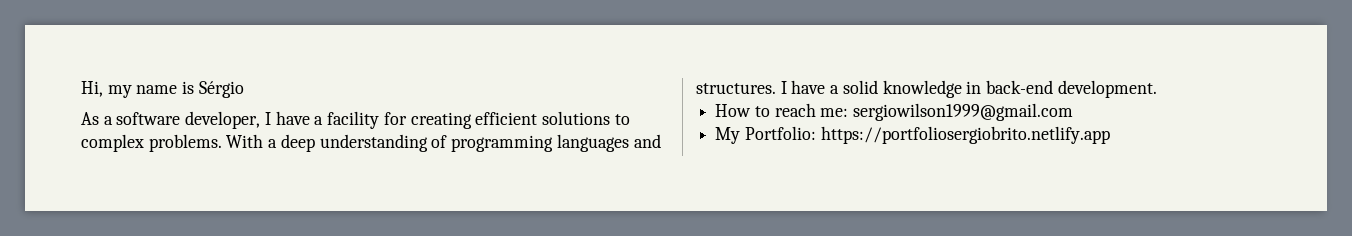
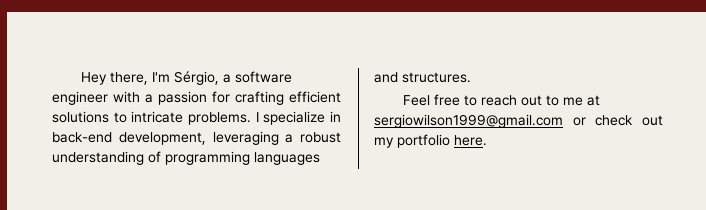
[81,81,244,98] [81,111,630,129] [81,134,315,152] Hi, my name is Sérgio // As a software developer, I have a facility for creating efficient solutions to complex problems. With a deep -> [81,71,293,85] [52,91,341,105] [52,111,341,125] [52,131,341,145] Hey there, I'm Sérgio, a software engineer with a passion for crafting efficient solutions to intricate problems. I specialize in back-end development, leveraging a robust
[780,80,1157,98] [715,103,1074,121] [715,126,1110,144] I have a solid knowledge in back-end development. // How to reach me: sergiowilson1999@gmail.com // My Portfolio: https://portfoliosergiobrito.netlify.app -> [403,94,601,106] [374,114,663,128] [374,134,487,148] // Feel free to reach out to me at sergiowilson1999@gmail.com or check out my portfolio here.

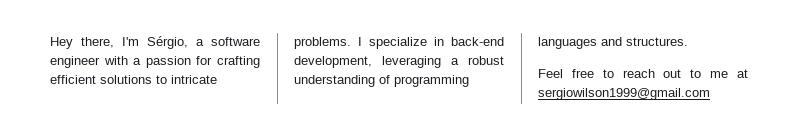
[572,115,663,126] [374,134,487,148] or check out my portfolio here. -> (710, 94) none

